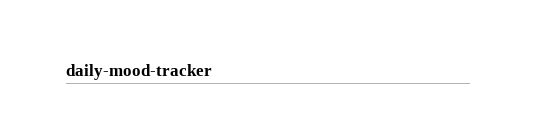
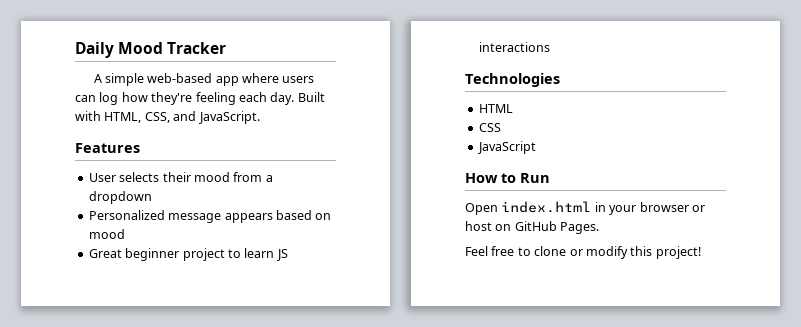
[66,64,212,80] daily-mood-tracker -> [75,42,227,58] [93,73,315,86] [75,92,325,105] [75,111,260,124] [75,143,140,153] [88,172,273,182] [88,191,152,204] [88,210,332,223] [88,229,125,239] [88,248,288,261] [478,42,550,52] [465,73,560,87] [478,104,513,113] [478,123,501,132] [477,141,536,154] [465,173,550,183] [465,201,705,215] [465,221,600,234] [465,246,701,259] Daily Mood Tracker // A simple web-based app where users can log how they're feeling each day. Built with HTML, CSS, and JavaScript. // Features // User selects their mood from a dropdown // Personalized message appears based on mood // Great beginner project to learn JS interactions // Technologies // HTML // CSS // JavaScript // How to Run // Open index.html in your browser or host on GitHub Pages. // Feel free to clone or modify this project!

